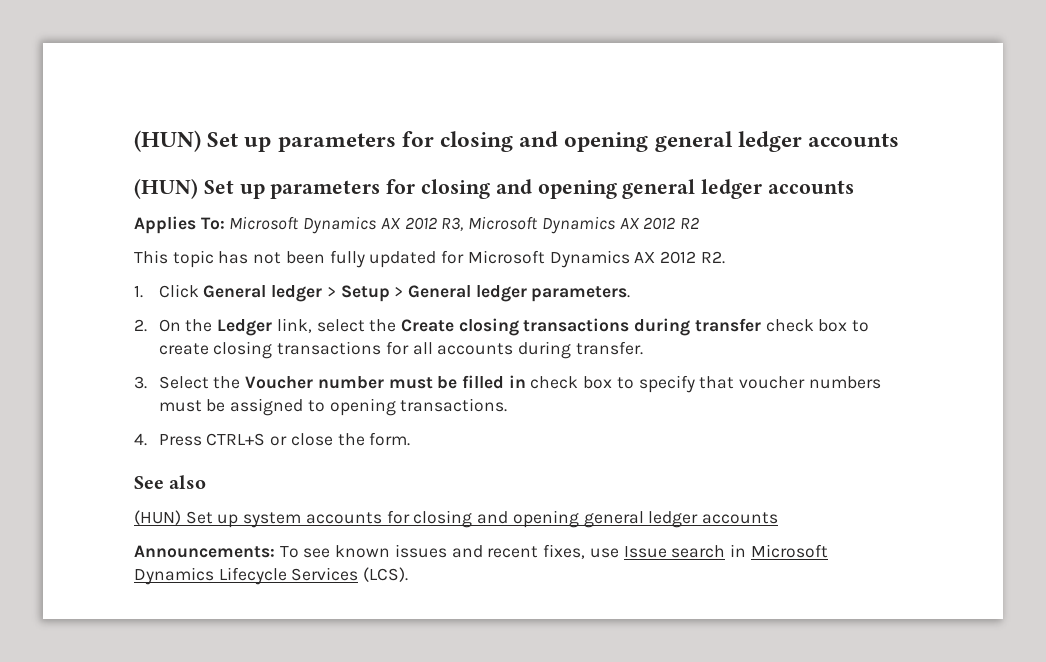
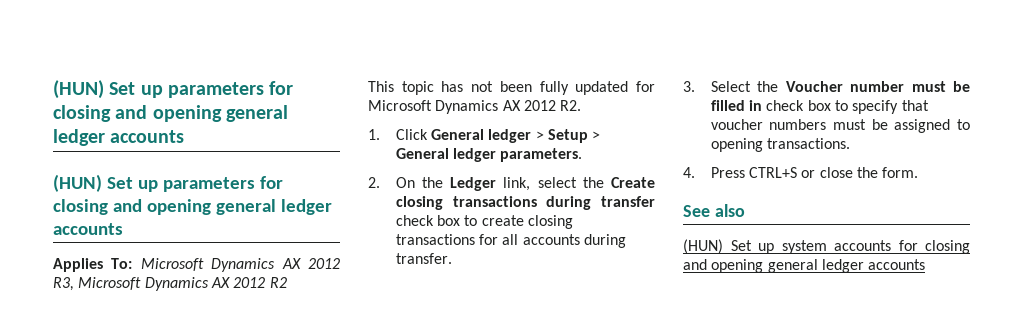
[134,544,828,559] [134,567,409,585] // Announcements: To see known issues and recent fixes, use Issue search in Microsoft Dynamics Lifecycle Services (LCS). -> (926, 264) none

